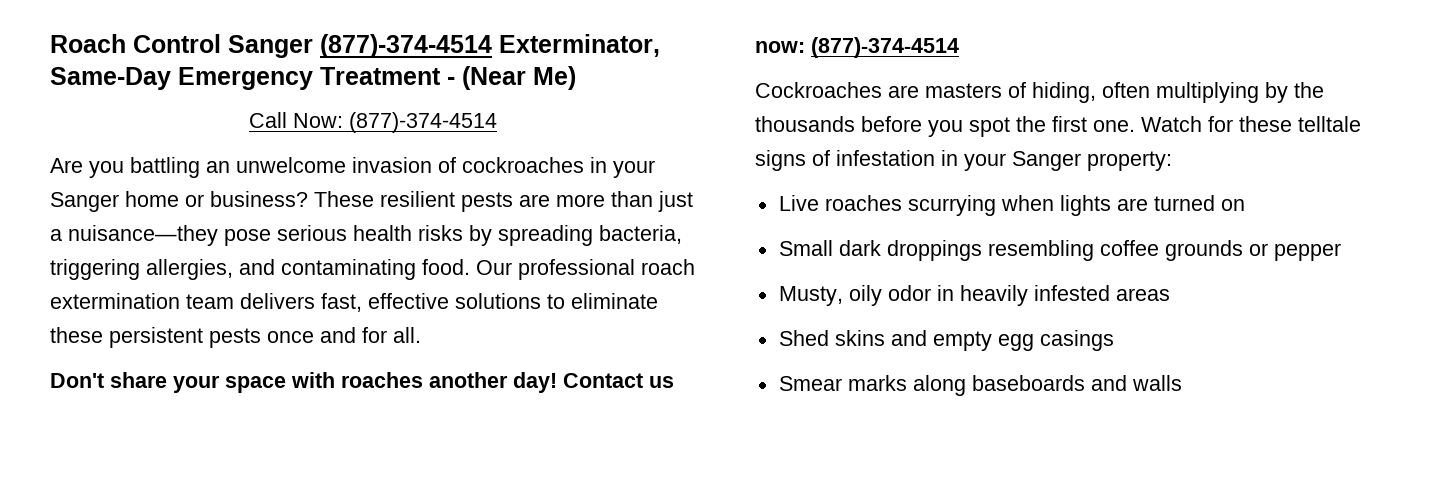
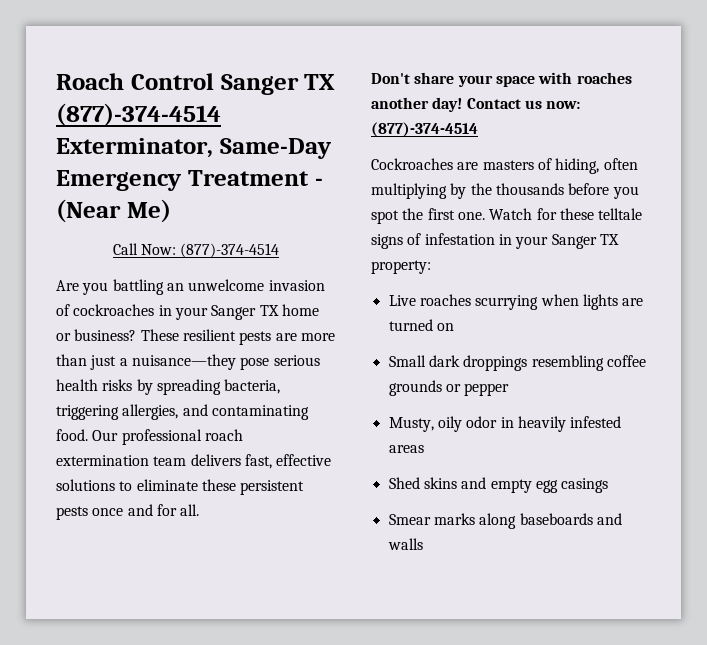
(313, 46) none -> [304,74,336,90] TX
(119, 202) none -> [259,305,279,316] TX
(1081, 161) none -> [599,234,619,245] TX

